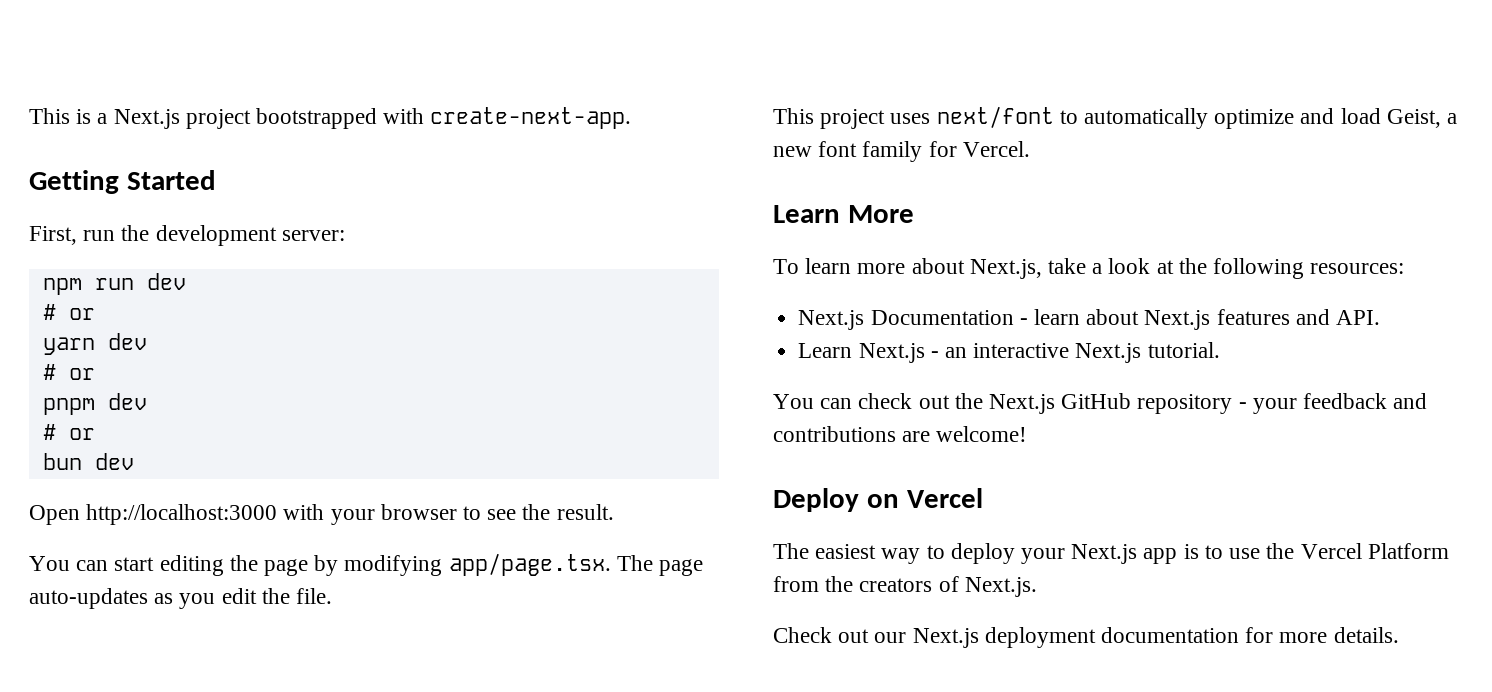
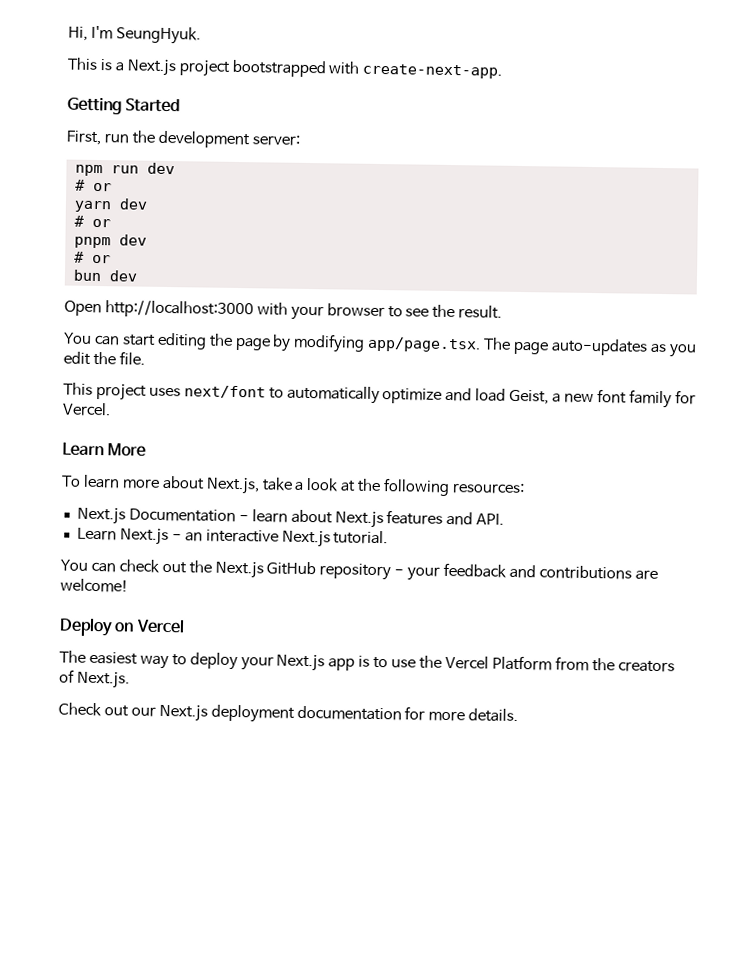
(29, 116) none -> [68,25,201,45] Hi, I'm SeungHyuk. //

